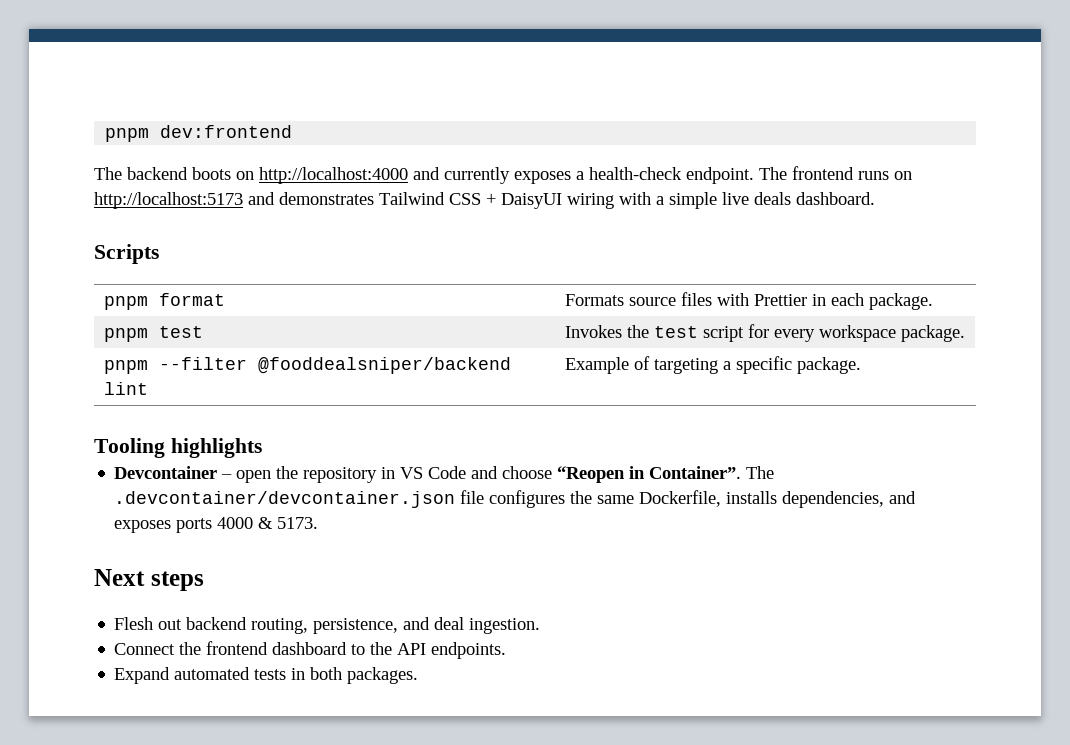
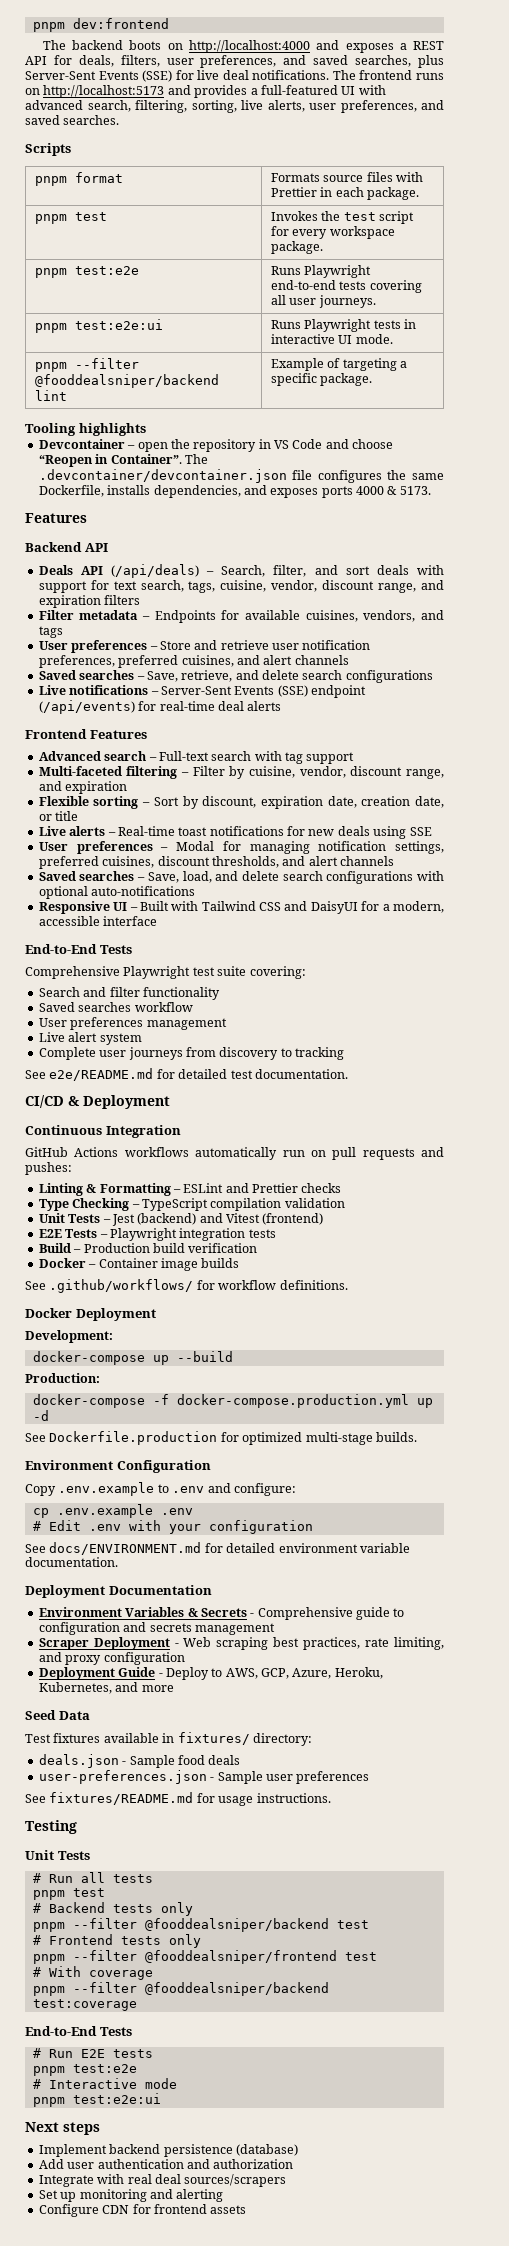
[444,167,510,184] currently -> (340, 45) none
[589,167,754,184] health-check endpoint. -> [413,41,445,50] [25,55,445,68] [25,70,330,82] REST API for deals, filters, user preferences, and saved searches, plus Server-Sent Events (SSE) for live deal notifications.
[279,192,875,209] demonstrates Tailwind CSS + DaisyUI wiring with a simple live deals dashboard. -> [194,85,386,98] [25,100,444,113] [25,115,120,125] provides a full-featured UI with advanced search, filtering, sorting, live alerts, user preferences, and saved searches.
(966, 333) none -> [34,266,139,278] [270,265,372,278] [270,280,422,293] [270,295,376,308] [34,319,163,333] [270,319,416,332] [270,334,393,344] // pnpm test:e2e | Runs Playwright end-to-end tests covering all user journeys. // pnpm test:e2e:ui | Runs Playwright tests in interactive UI mode.
[94,569,204,591] [114,617,541,634] [114,641,507,659] [114,667,419,684] Next steps // Flesh out backend routing, persistence, and deal ingestion. // Connect the frontend dashboard to the API endpoints. // Expand automated tests in both packages. -> [25,513,87,523] [25,542,108,552] [38,564,445,578] [38,580,445,593] [38,595,141,608] [38,610,444,623] [38,626,63,638] [38,640,371,653] [38,655,349,668] [38,670,433,683] [38,685,366,698] [38,700,282,714] [25,729,147,739] [38,751,355,764] [38,766,444,779] [38,781,128,794] [38,796,445,809] [38,811,79,821] [38,826,432,839] [38,841,444,854] [38,856,394,869] [38,871,445,884] [38,886,196,899] [38,901,444,914] [38,916,158,926] [25,944,132,954] [25,966,306,979] [38,987,220,1000] [38,1002,193,1012] [38,1017,227,1030] [38,1032,142,1045] [38,1047,344,1060] [25,1068,348,1081] [25,1095,170,1109] [25,1125,181,1138] [25,1147,444,1160] [25,1162,72,1175] [38,1183,342,1196] [38,1198,345,1211] [38,1213,324,1226] [38,1228,276,1241] [38,1243,258,1253] [38,1258,240,1271] [25,1279,348,1293] [25,1308,156,1321] [25,1330,113,1343] [32,1351,233,1365] [25,1373,100,1383] [32,1394,433,1408] [32,1410,49,1421] [25,1431,417,1445] [25,1460,211,1473] [25,1482,296,1496] [32,1504,193,1518] [32,1520,313,1534] [25,1542,410,1555] [25,1557,118,1567] [25,1585,212,1598] [38,1607,405,1620] [38,1622,275,1635] [38,1637,444,1650] [38,1652,185,1665] [38,1667,383,1680] [38,1682,174,1694] [25,1710,90,1720] [25,1732,312,1746] [38,1754,241,1768] [38,1770,370,1784] [25,1792,331,1806] [25,1820,77,1834] [25,1850,90,1860] [32,1872,153,1883] [32,1888,105,1900] [32,1902,193,1916] [32,1918,369,1932] [32,1934,201,1948] [32,1950,377,1964] [32,1966,153,1980] [32,1982,329,1996] [32,1999,137,2011] [25,2026,132,2036] [32,2048,153,2058] [32,2064,137,2076] [32,2078,177,2089] [32,2093,161,2107] [25,2122,100,2135] [38,2144,298,2157] [38,2159,294,2169] [38,2174,287,2187] [38,2189,224,2202] [38,2204,247,2217] Features // Backend API // Deals API (/api/deals) – Search, filter, and sort deals with support for text search, tags, cuisine, vendor, discount range, and expiration filters // Filter metadata – Endpoints for available cuisines, vendors, and tags // User preferences – Store and retrieve user notification preferences, preferred cuisines, and alert channels // Saved searches – Save, retrieve, and delete search configurations // Live notifications – Server-Sent Events (SSE) endpoint (/api/events) for real-time deal alerts // Frontend Features // Advanced search – Full-text search with tag support // Multi-faceted filtering – Filter by cuisine, vendor, discount range, and expiration // Flexible sorting – Sort by discount, expiration date, creation date, or title // Live alerts – Real-time toast notifications for new deals using SSE // User preferences – Modal for managing notification settings, preferred cuisines, discount thresholds, and alert channels // Saved searches – Save, load, and delete search configurations with optional auto-notifications // Responsive UI – Built with Tailwind CSS and DaisyUI for a modern, accessible interface // End-to-End Tests // Comprehensive Playwright test suite covering: // Search and filter functionality // Saved searches workflow // User preferences management // Live alert system // Complete user journeys from discovery to tracking // See e2e/README.md for detailed test documentation. // CI/CD & Deployment // Continuous Integration // GitHub Actions workflows automatically run on pull requests and pushes: // Linting & Formatting – ESLint and Prettier checks // Type Checking – TypeScript compilation validation // Unit Tests – Jest (backend) and Vitest (frontend) // E2E Tests – Playwright integration tests // Build – Production build verification // Docker – Container image builds // See .github/workflows/ for workflow definitions. // Docker Deployment // Development: // docker-compose up --build // Production: // docker-compose -f docker-compose.production.yml up -d // See Dockerfile.production for optimized multi-stage builds. // Environment Configuration // Copy .env.example to .env and configure: // cp .env.example .env // # Edit .env with your configuration // See docs/ENVIRONMENT.md for detailed environment variable documentation. // Deployment Documentation // Environment Variables & Secrets - Comprehensive guide to configuration and secrets management // Scraper Deployment - Web scraping best practices, rate limiting, and proxy configuration // Deployment Guide - Deploy to AWS, GCP, Azure, Heroku, Kubernetes, and more // Seed Data // Test fixtures available in fixtures/ directory: // deals.json - Sample food deals // user-preferences.json - Sample user preferences // See fixtures/README.md for usage instructions. // Testing // Unit Tests // # Run all tests // pnpm test // # Backend tests only // pnpm --filter @fooddealsniper/backend test // # Frontend tests only // pnpm --filter @fooddealsniper/frontend test // # With coverage // pnpm --filter @fooddealsniper/backend test:coverage // End-to-End Tests // # Run E2E tests // pnpm test:e2e // # Interactive mode // pnpm test:e2e:ui // Next steps // Implement backend persistence (database) // Add user authentication and authorization // Integrate with real deal sources/scrapers // Set up monitoring and alerting // Configure CDN for frontend assets

